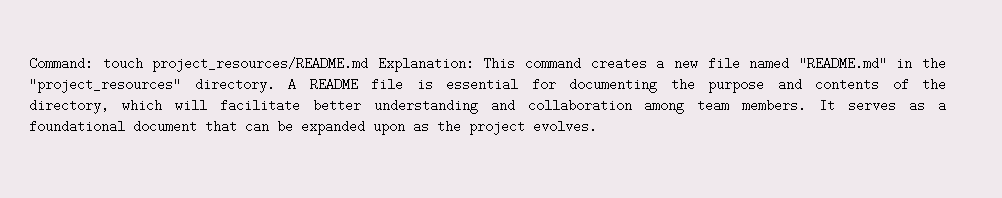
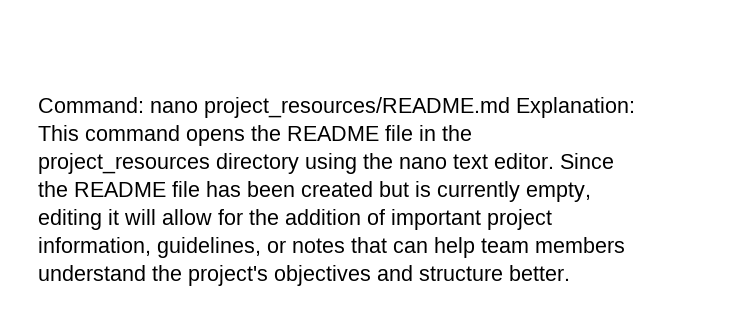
[102,57,143,70] touch -> [150,101,198,113] nano
[590,57,947,70] [29,78,946,93] [29,99,947,114] [29,120,597,135] creates a new file named "README.md" in the "project_resources" directory. A README file is essential for documenting the purpose and contents of the directory, which will facilitate better understanding and collaboration among team members. It serves as a foundational document that can be expanded upon as the project evolves. -> [186,125,472,146] [38,153,614,174] [38,181,591,202] [38,209,552,230] [38,237,625,258] [38,265,570,286] opens the README file in the project_resources directory using the nano text editor. Since the README file has been created but is currently empty, editing it will allow for the addition of important project information, guidelines, or notes that can help team members understand the project's objectives and structure better.

